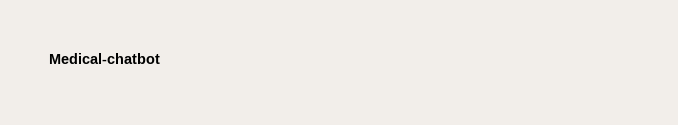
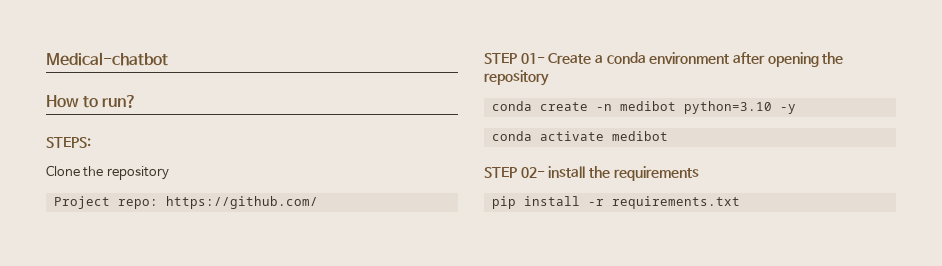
(160, 58) none -> [46,95,138,108] [46,137,91,148] [46,165,169,180] [53,196,318,209] [484,52,844,67] [484,70,549,86] [491,101,796,114] [491,131,668,141] [484,166,699,181] [491,196,740,209] // How to run? // STEPS: // Clone the repository // Project repo: https://github.com/ // STEP 01- Create a conda environment after opening the repository // conda create -n medibot python=3.10 -y // conda activate medibot // STEP 02- install the requirements // pip install -r requirements.txt

